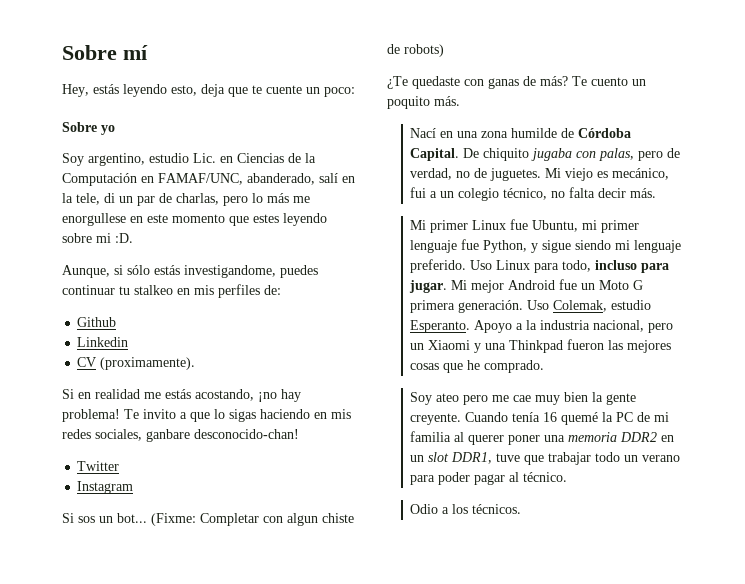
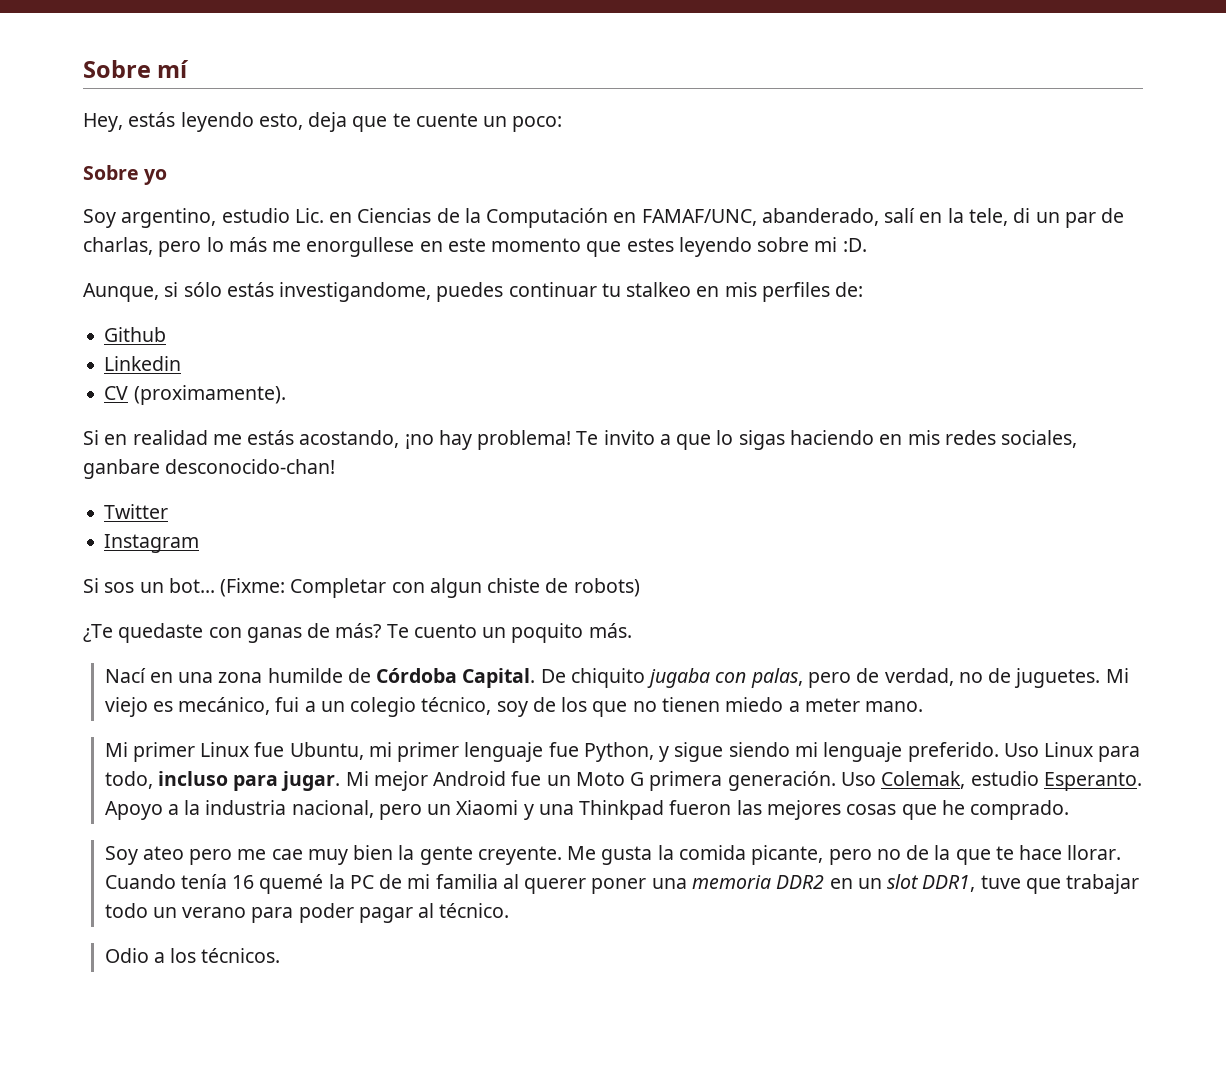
[551,187,657,198] no falta decir más. -> [496,697,924,717] soy de los que no tienen miedo a meter mano.
(462, 419) none -> [567,845,1122,865] Me gusta la comida picante, pero no de la que te hace llorar.

